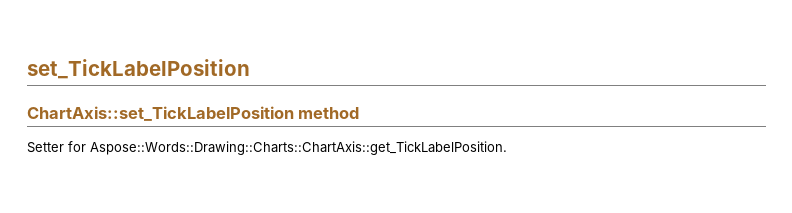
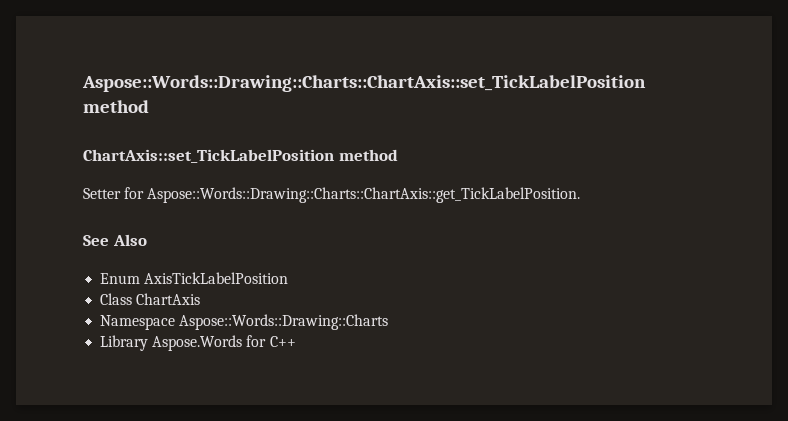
[27,59,250,79] set_TickLabelPosition -> [82,75,646,92] [83,100,149,113] Aspose::Words::Drawing::Charts::ChartAxis::set_TickLabelPosition method
(507, 148) none -> [83,234,147,246] [100,272,289,284] [100,293,201,305] [100,314,389,330] [100,335,296,351] // See Also // Enum AxisTickLabelPosition // Class ChartAxis // Namespace Aspose::Words::Drawing::Charts // Library Aspose.Words for C++

